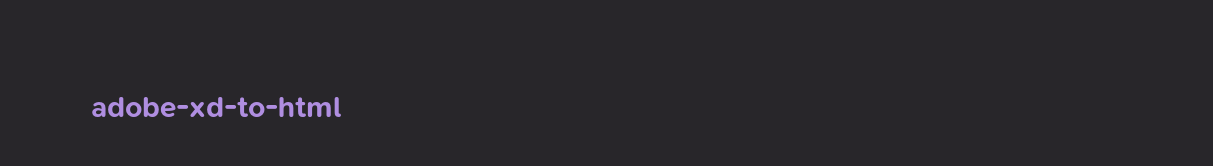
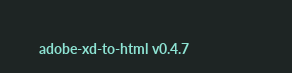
(341, 107) none -> [151,43,189,54] v0.4.7

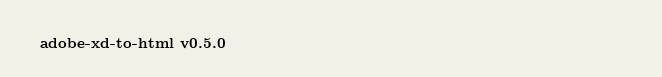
[151,43,189,54] v0.4.7 -> [180,38,226,49] v0.5.0

